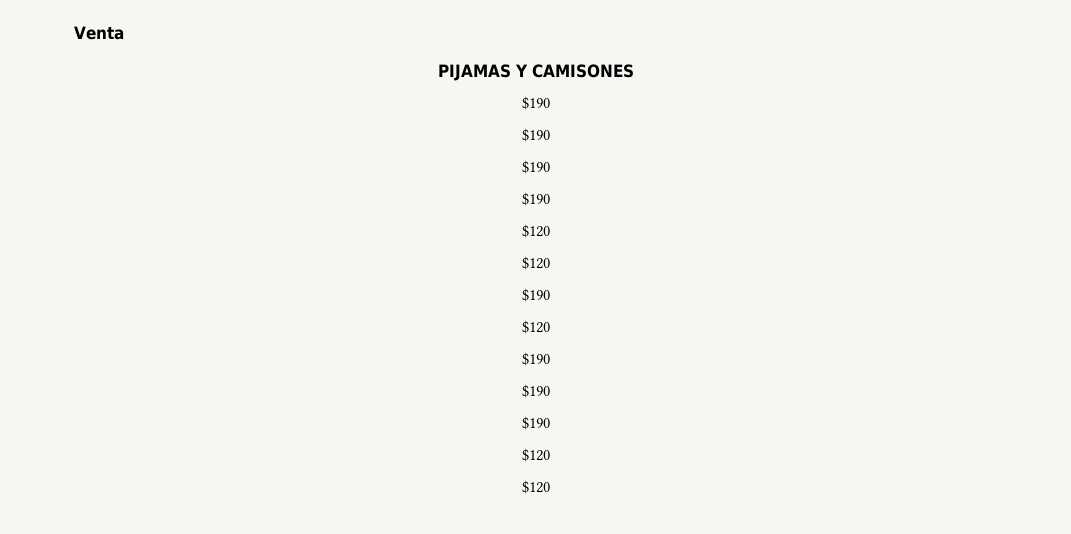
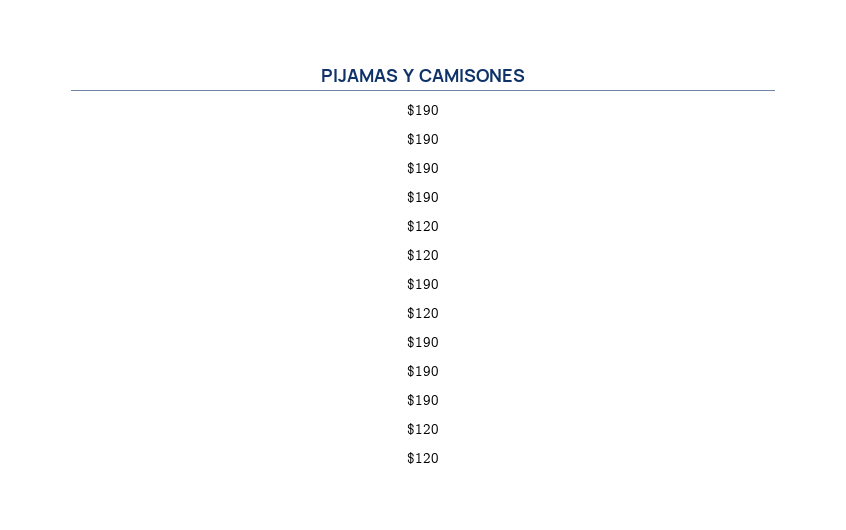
[74,26,124,40] Venta // -> (321, 75) none

